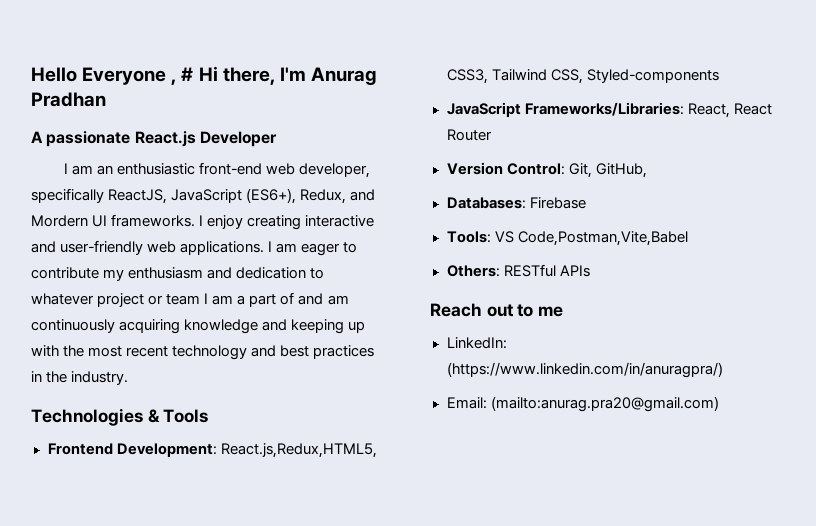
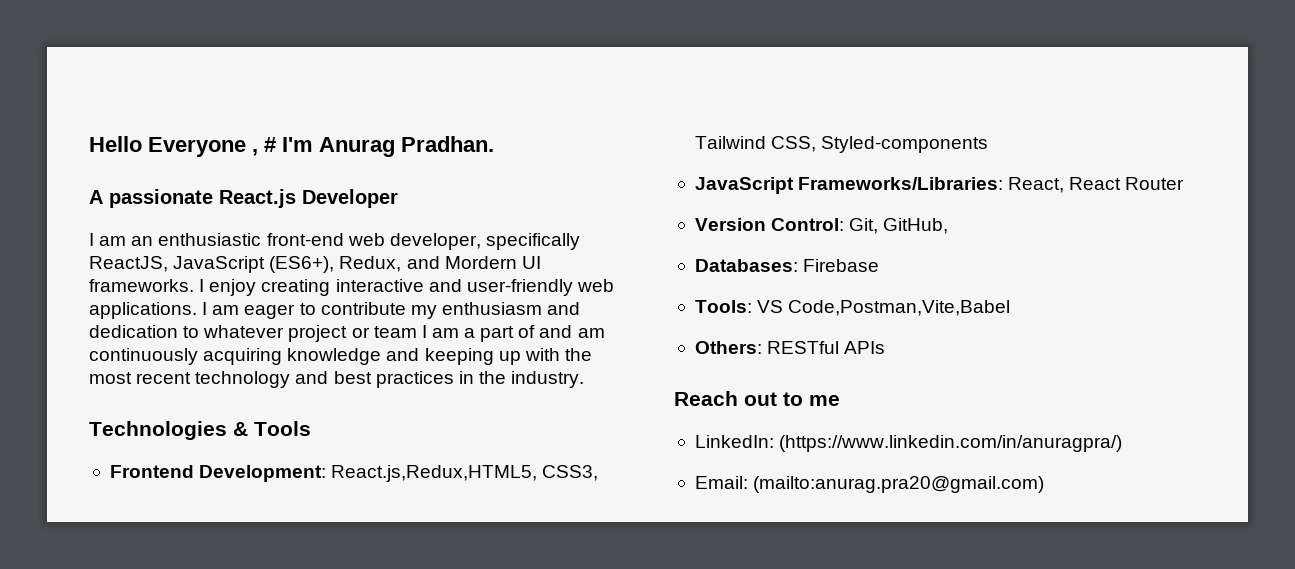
[198,66,275,85] Hi there, -> (276, 144) none
[31,92,106,107] Pradhan -> [401,136,494,152] Pradhan.

